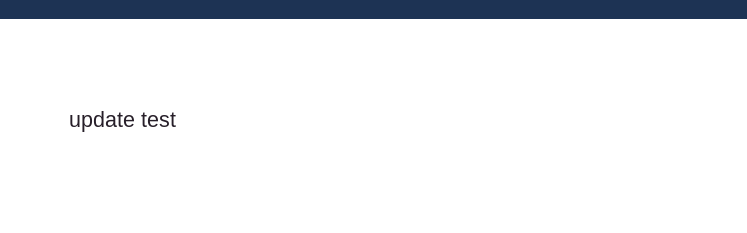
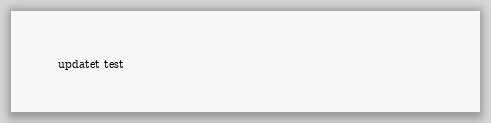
[69,111,135,132] update -> [58,60,100,70] updatet

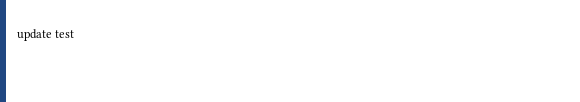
[58,60,100,70] updatet -> [17,29,52,41] update

